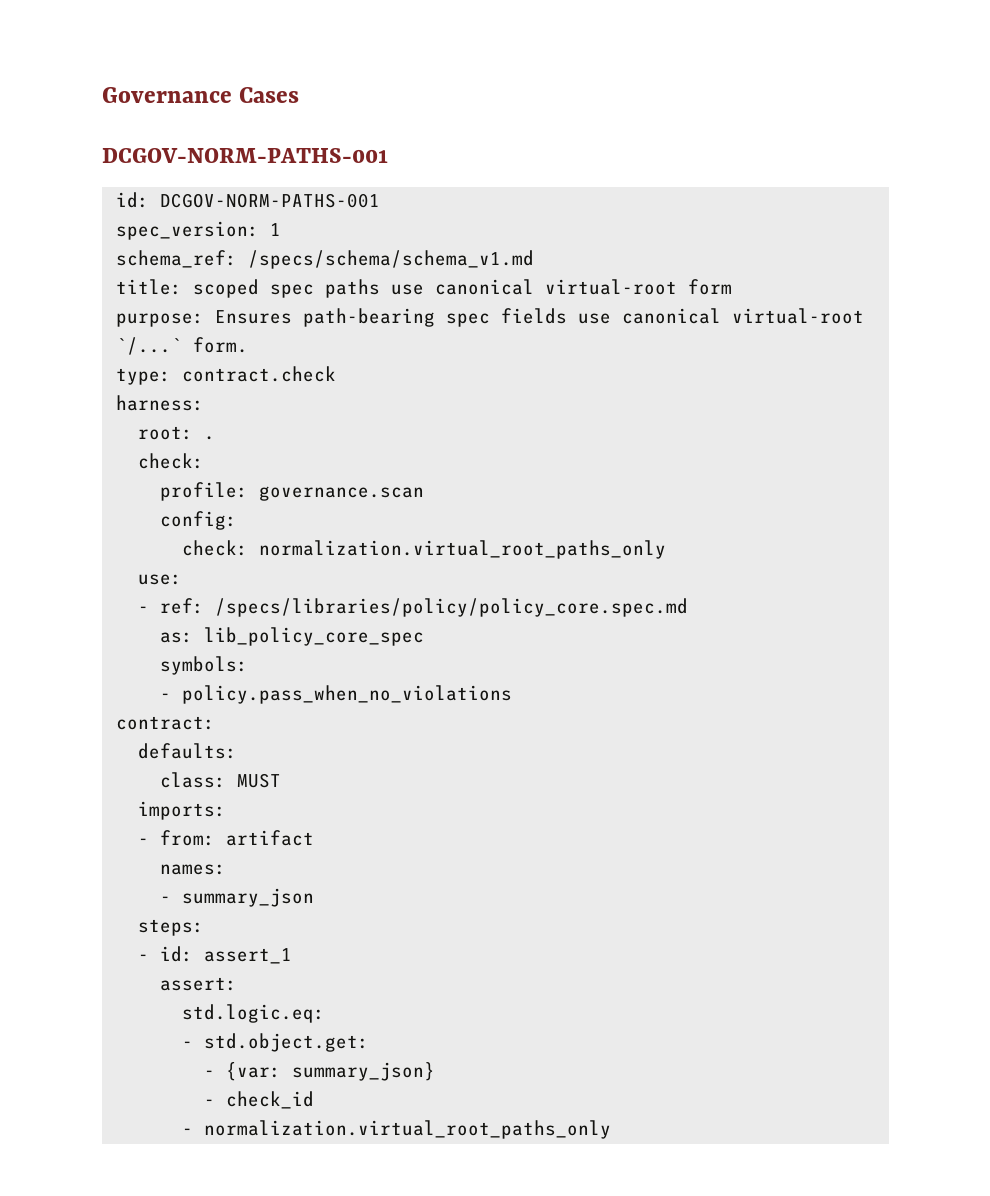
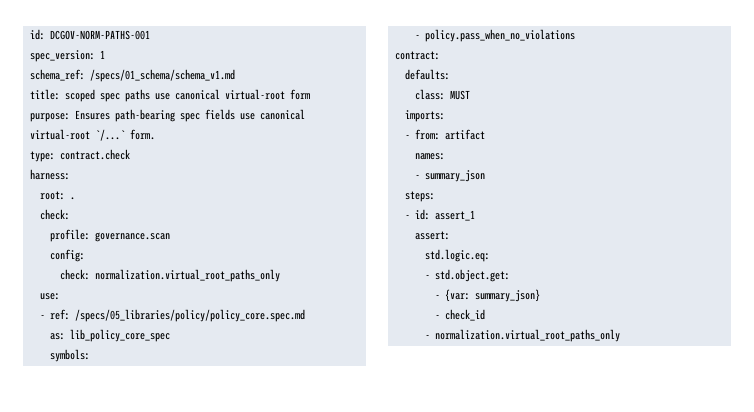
[102,87,300,103] [102,148,388,163] Governance Cases // DCGOV-NORM-PATHS-001 // -> (29, 34) none
[247,250,534,269] /specs/schema/schema_v1.md -> [89,69,235,82] /specs/01_schema/schema_v1.md
[214,598,688,617] /specs/libraries/policy/policy_core.spec.md -> [74,309,305,322] /specs/05_libraries/policy/policy_core.spec.md

